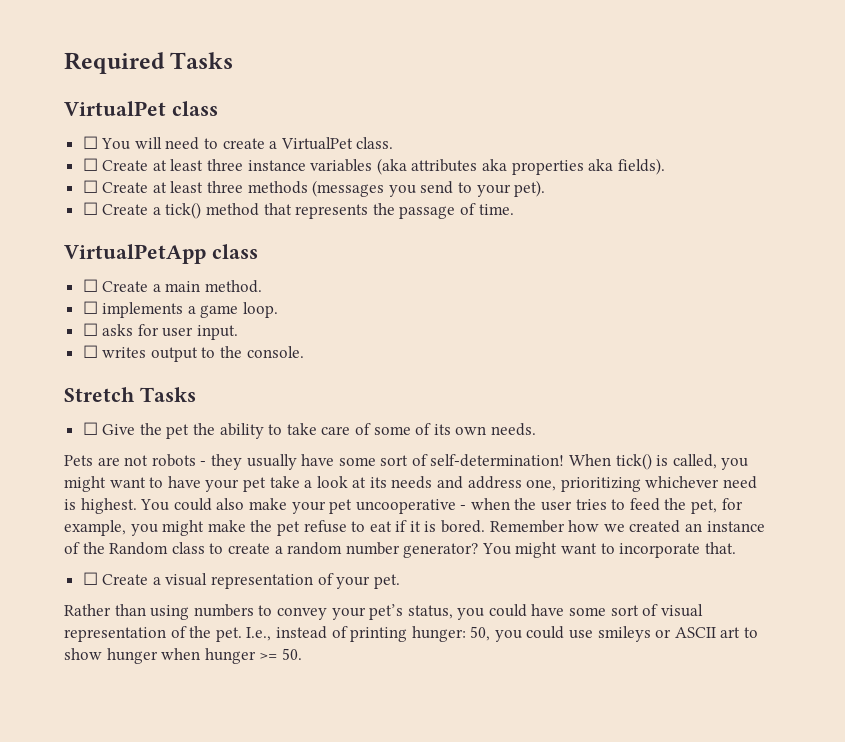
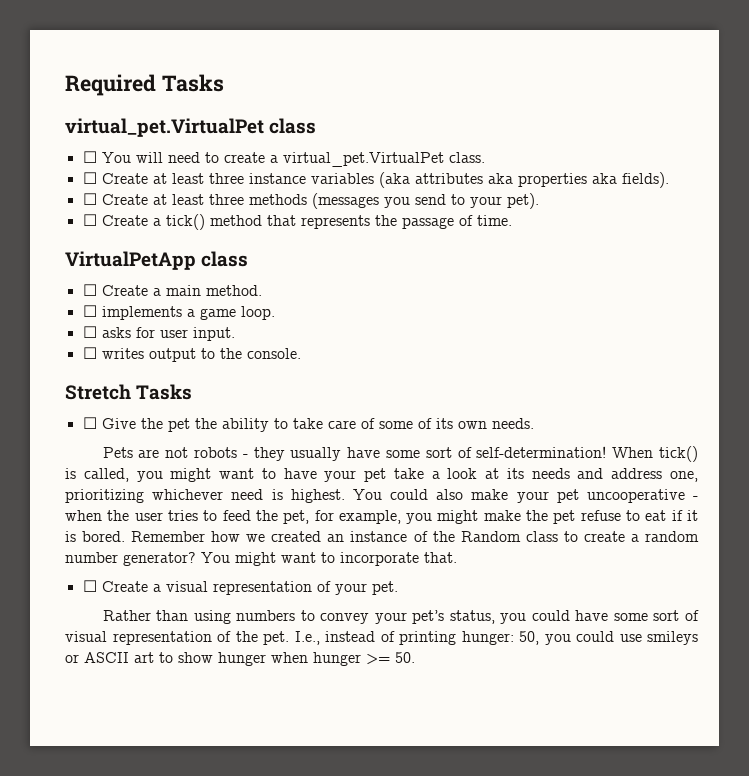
[64,101,166,116] VirtualPet -> [65,118,264,137] virtual_pet.VirtualPet
[280,137,353,150] VirtualPet -> [282,152,444,167] virtual_pet.VirtualPet

